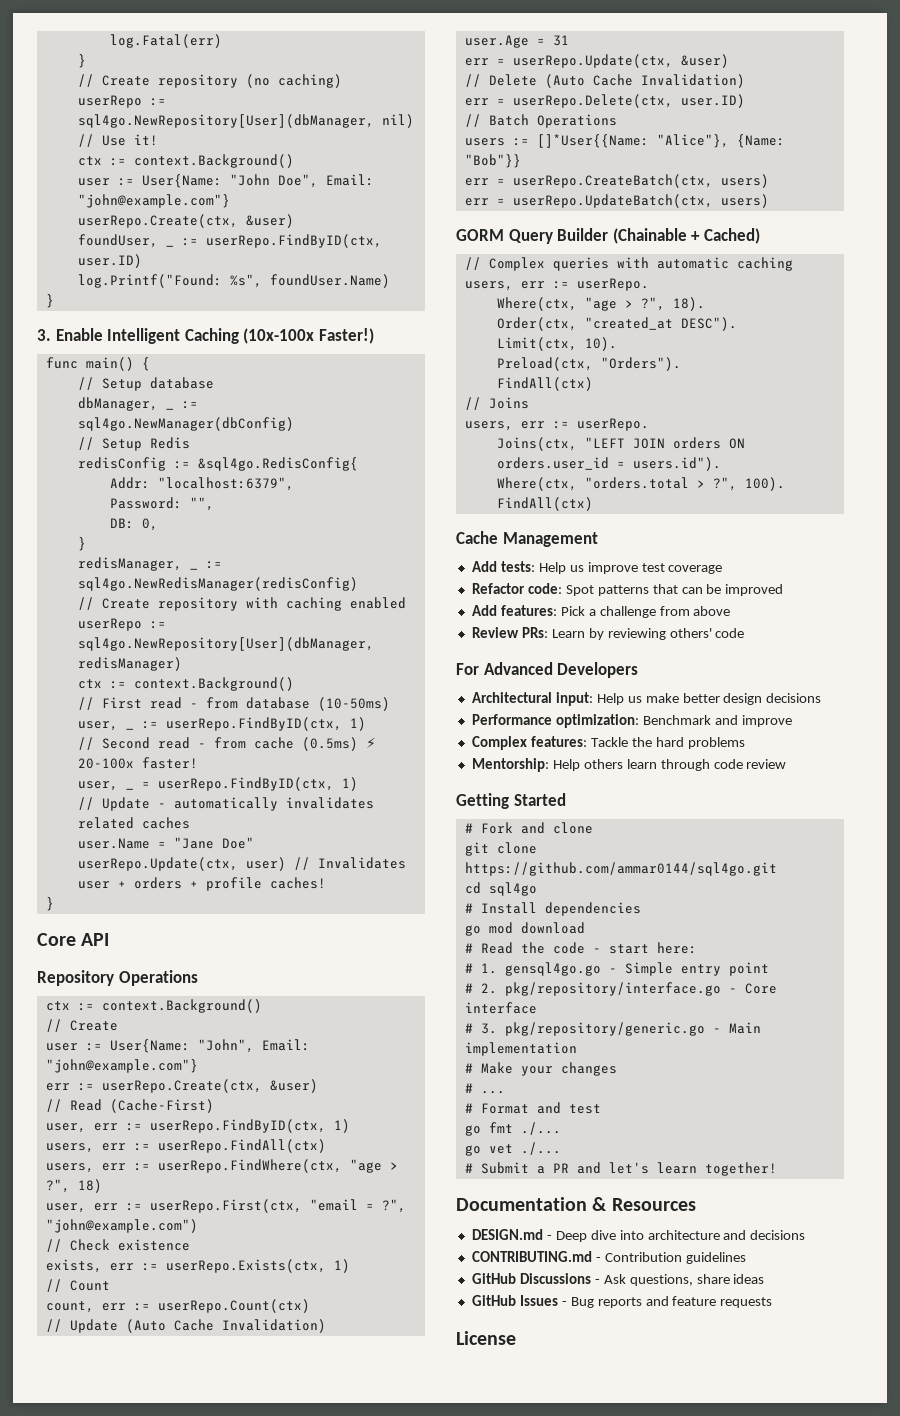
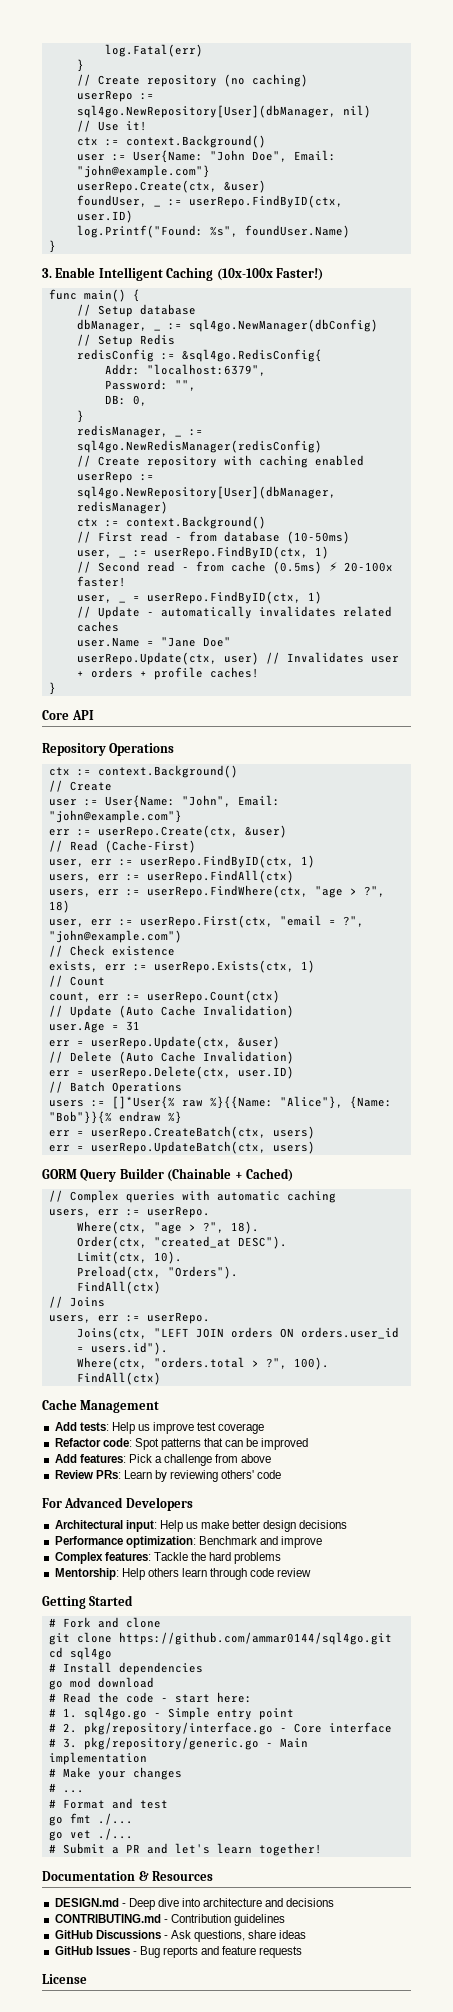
[536,134,785,148] [464,154,521,168] []*User{{Name: "Alice"}, {Name: "Bob"}} -> [111,1096,392,1109] [48,1111,182,1124] []*User{% raw %}{{Name: "Alice"}, {Name: "Bob"}}{% endraw %}
[504,962,601,976] gensql4go.go -> [83,1707,147,1720] sql4go.go

